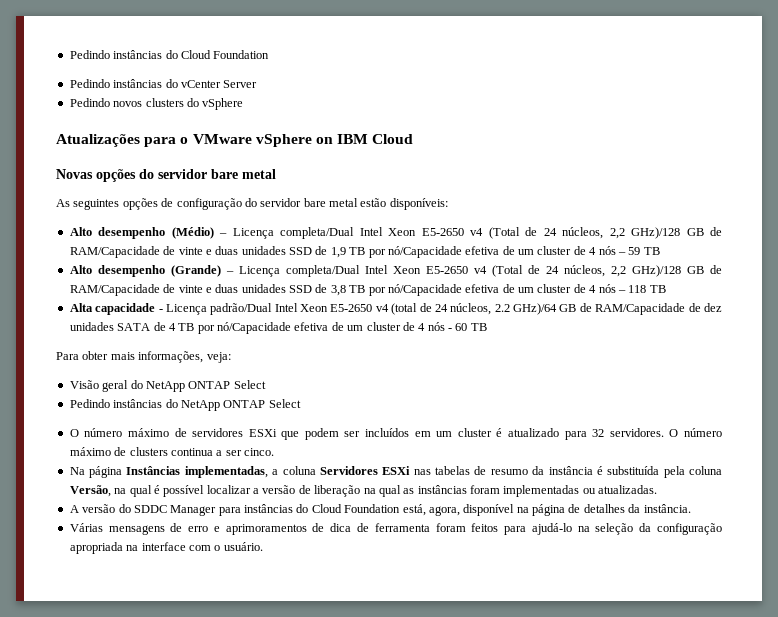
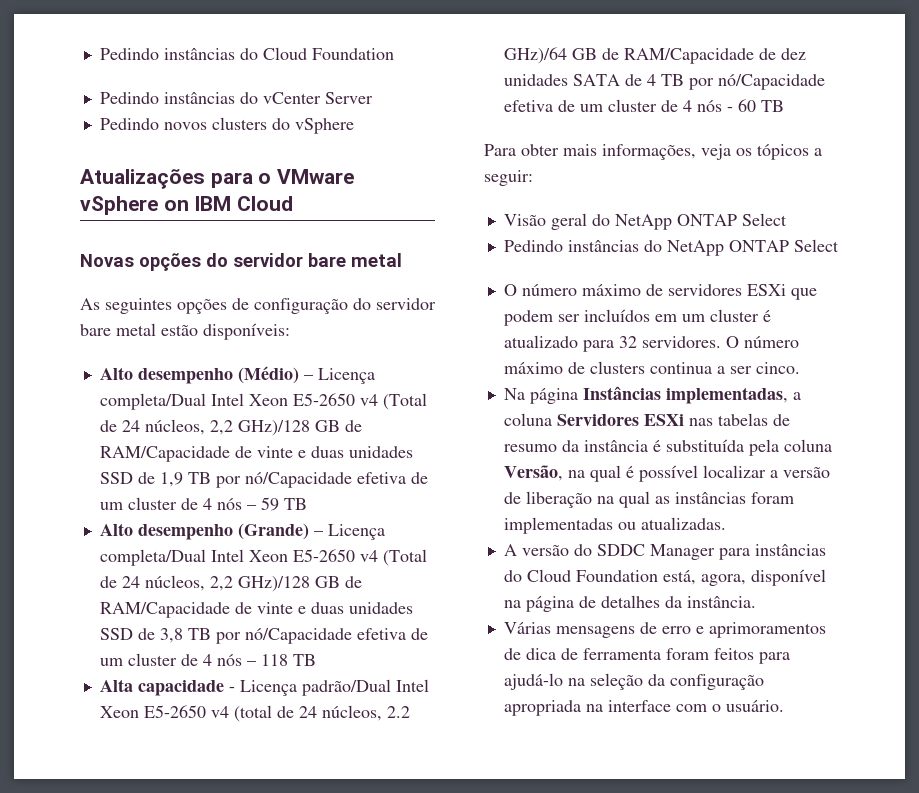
[206,352,231,363] veja: -> [701,144,822,160] [484,170,533,186] veja os tópicos a seguir:

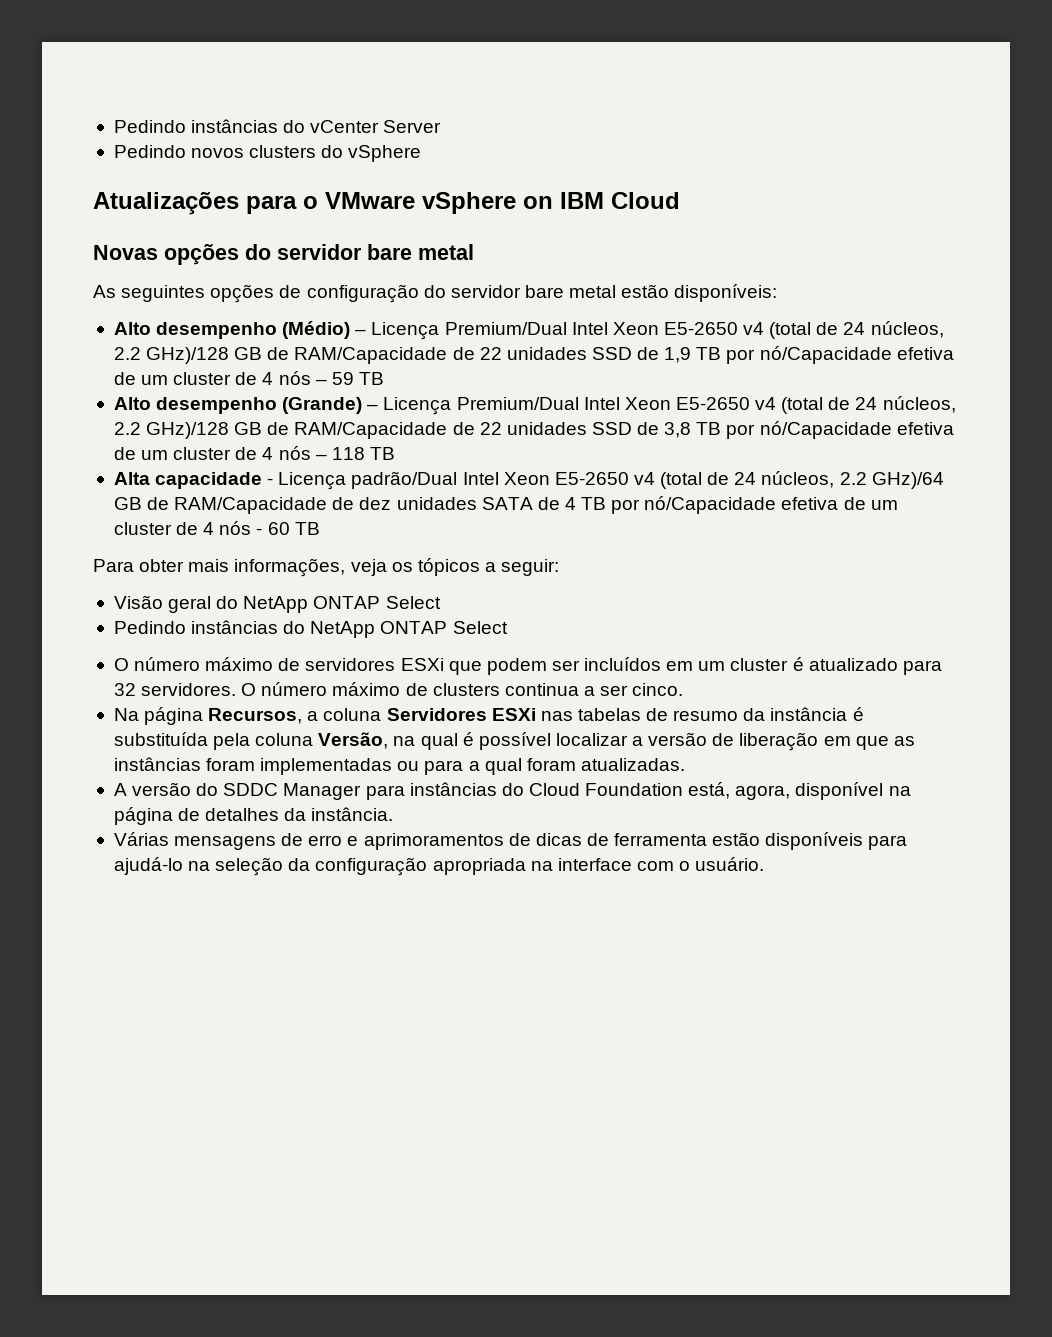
[99,47,394,60] [99,92,258,104] Pedindo instâncias do Cloud Foundation // Pedindo instâncias do -> [113,119,306,133] Pedindo instâncias do
[99,393,427,410] [99,419,362,436] [99,446,344,462] completa/Dual Intel Xeon E5-2650 v4 (Total de 24 núcleos, 2,2 GHz)/128 GB de RAM/Capacidade de vinte e duas -> [444,321,944,339] [113,347,502,364] Premium/Dual Intel Xeon E5-2650 v4 (total de 24 núcleos, 2.2 GHz)/128 GB de RAM/Capacidade de 22
[99,549,427,566] [99,575,362,592] [99,602,344,618] completa/Dual Intel Xeon E5-2650 v4 (Total de 24 núcleos, 2,2 GHz)/128 GB de RAM/Capacidade de vinte e duas -> [456,396,956,414] [113,422,502,439] Premium/Dual Intel Xeon E5-2650 v4 (total de 24 núcleos, 2.2 GHz)/128 GB de RAM/Capacidade de 22
[582,386,788,404] Instâncias implementadas, -> [208,708,303,724] Recursos,
[596,491,650,508] na qual -> [823,736,889,750] em que
(636, 526) none -> [424,758,576,775] para a qual foram
[525,648,556,660] dica -> [535,833,582,846] dicas
[665,648,754,660] foram feitos -> [712,832,864,850] estão disponíveis

